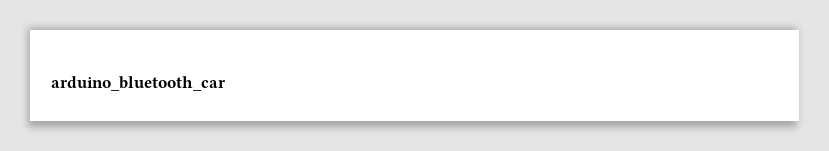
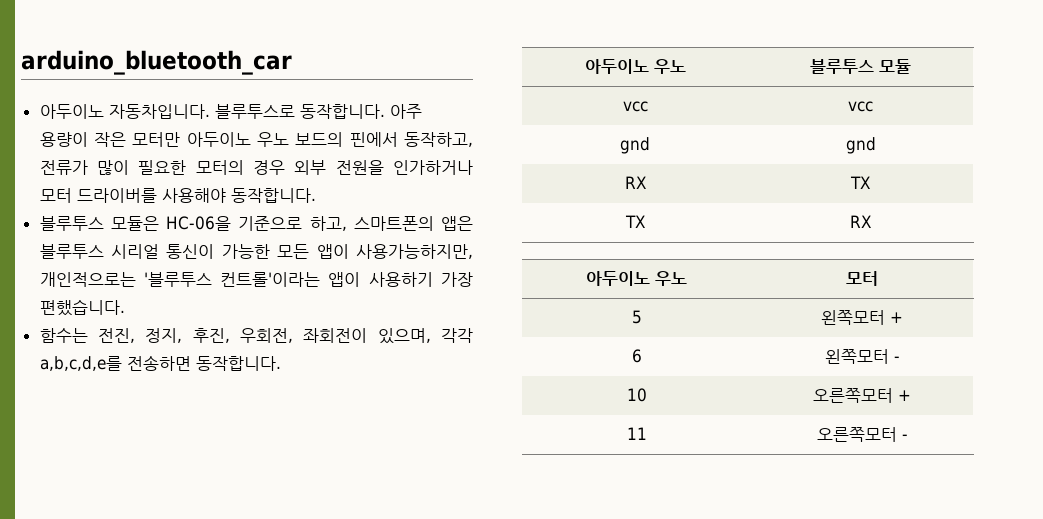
(226, 83) none -> [39,104,422,119] [39,132,473,147] [39,160,473,175] [39,188,316,203] [39,216,474,231] [39,244,473,259] [39,272,473,287] [39,299,125,316] [39,328,473,344] [39,355,281,371] [584,59,686,74] [810,59,911,74] [622,101,648,112] [848,101,873,112] [620,137,650,154] [845,137,876,154] [624,176,646,189] [850,176,870,189] [624,215,645,228] [850,215,871,228] [586,271,687,286] [846,271,878,286] [631,310,642,324] [821,310,903,325] [631,349,642,363] [824,349,900,364] [626,388,647,402] [813,388,911,403] [626,427,647,440] [816,427,908,442] // 아두이노 자동차입니다. 블루투스로 동작합니다. 아주 용량이 작은 모터만 아두이노 우노 보드의 핀에서 동작하고, 전류가 많이 필요한 모터의 경우 외부 전원을 인가하거나 모터 드라이버를 사용해야 동작합니다. // 블루투스 모듈은 HC-06을 기준으로 하고, 스마트폰의 앱은 블루투스 시리얼 통신이 가능한 모든 앱이 사용가능하지만, 개인적으로는 '블루투스 컨트롤'이라는 앱이 사용하기 가장 편했습니다. // 함수는 전진, 정지, 후진, 우회전, 좌회전이 있으며, 각각 a,b,c,d,e를 전송하면 동작합니다. // 아두이노 우노 | 블루투스 모듈 // vcc | vcc // gnd | gnd // RX | TX // TX | RX // 아두이노 우노 | 모터 // 5 | 왼쪽모터 + // 6 | 왼쪽모터 - // 10 | 오른쪽모터 + // 11 | 오른쪽모터 -

